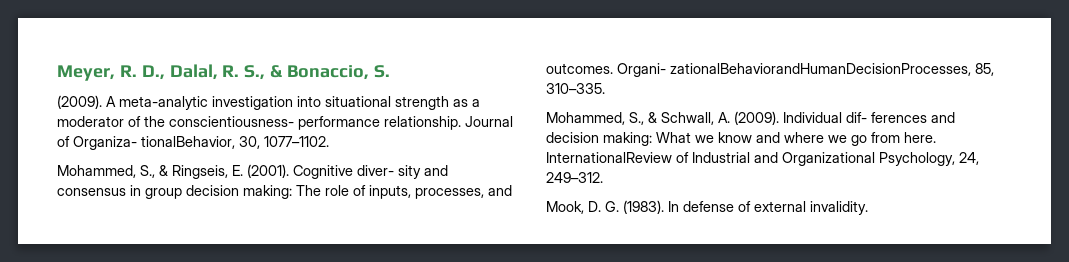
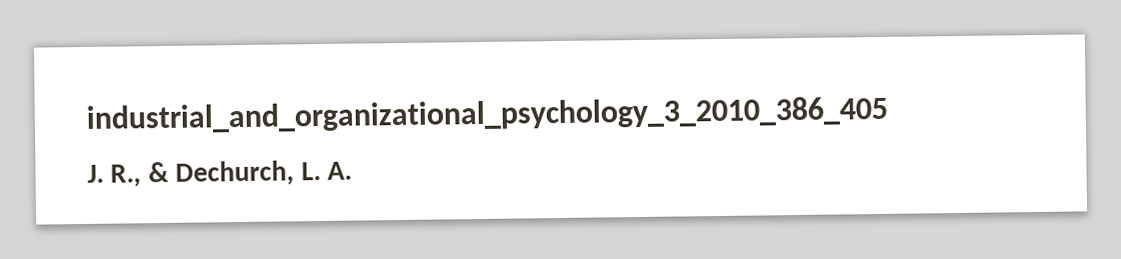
[57,64,390,81] [57,95,480,110] [57,116,513,130] [57,136,329,150] [57,164,448,179] [57,185,512,199] [546,63,994,77] [546,83,605,94] [546,111,955,125] [546,132,936,146] [546,152,979,166] [546,172,603,183] [546,200,868,215] Meyer, R. D., Dalal, R. S., & Bonaccio, S. // (2009). A meta-analytic investigation into situational strength as a moderator of the conscientiousness- performance relationship. Journal of Organiza- tionalBehavior, 30, 1077–1102. // Mohammed, S., & Ringseis, E. (2001). Cognitive diver- sity and consensus in group decision making: The role of inputs, processes, and outcomes. Organi- zationalBehaviorandHumanDecisionProcesses, 85, 310–335. // Mohammed, S., & Schwall, A. (2009). Individual dif- ferences and decision making: What we know and where we go from here. InternationalReview of Industrial and Organizational Psychology, 24, 249–312. // Mook, D. G. (1983). In defense of external invalidity. -> [86,95,888,134] [87,160,353,187] industrial_and_organizational_psychology_3_2010_386_405 // J. R., & Dechurch, L. A.

